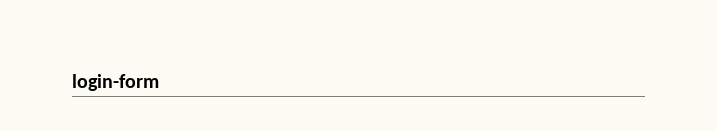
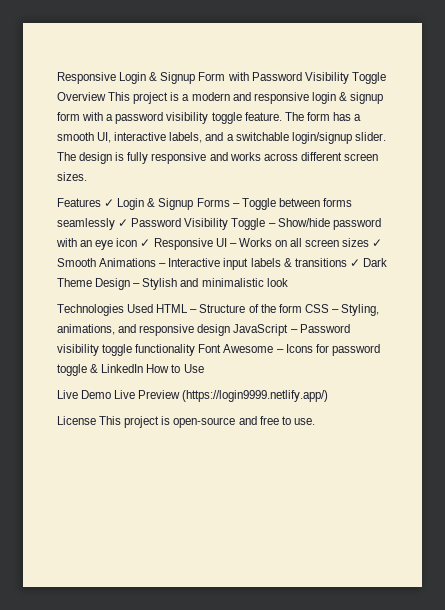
[72,74,159,91] login-form -> [57,72,386,84] [57,92,384,104] [57,112,362,124] [57,132,386,144] [57,152,378,164] [57,172,87,181] [57,198,352,210] [57,218,381,230] [56,238,383,250] [57,258,387,270] [57,278,288,290] [57,304,380,316] [57,324,350,336] [57,344,380,356] [57,364,204,376] [57,390,329,402] [57,416,315,428] Responsive Login & Signup Form with Password Visibility Toggle Overview This project is a modern and responsive login & signup form with a password visibility toggle feature. The form has a smooth UI, interactive labels, and a switchable login/signup slider. The design is fully responsive and works across different screen sizes. // Features ✓ Login & Signup Forms – Toggle between forms seamlessly ✓ Password Visibility Toggle – Show/hide password with an eye icon ✓ Responsive UI – Works on all screen sizes ✓ Smooth Animations – Interactive input labels & transitions ✓ Dark Theme Design – Stylish and minimalistic look // Technologies Used HTML – Structure of the form CSS – Styling, animations, and responsive design JavaScript – Password visibility toggle functionality Font Awesome – Icons for password toggle & LinkedIn How to Use // Live Demo Live Preview (https://login9999.netlify.app/) // License This project is open-source and free to use.

